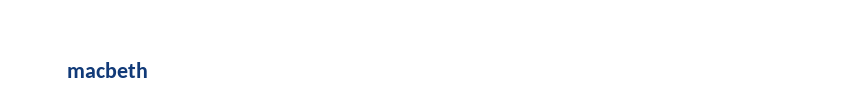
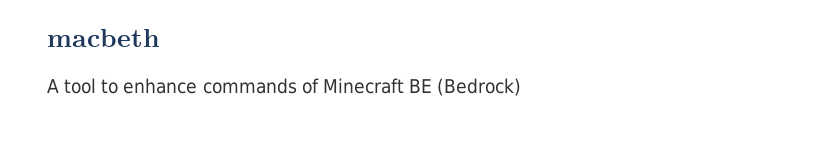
(148, 70) none -> [47,78,522,96] // A tool to enhance commands of Minecraft BE (Bedrock)

